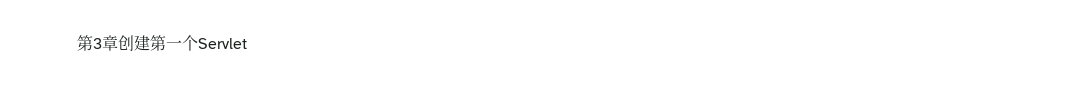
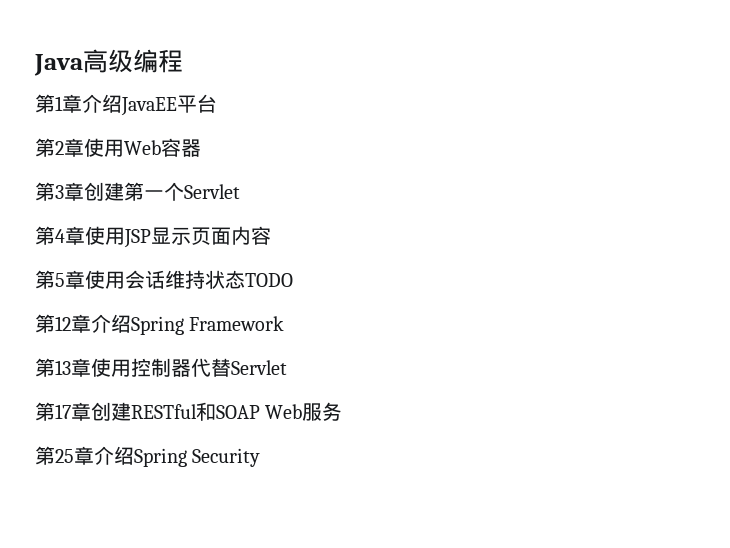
(77, 43) none -> [34,49,183,76] [35,94,217,116] [35,138,201,157] Java高级编程 // 第1章介绍JavaEE平台 // 第2章使用Web容器 //
(247, 43) none -> [35,226,271,248] [35,270,293,289] [35,314,285,335] [35,358,287,377] [35,402,343,421] [35,446,261,467] // 第4章使用JSP显示页面内容 // 第5章使用会话维持状态TODO // 第12章介绍Spring Framework // 第13章使用控制器代替Servlet // 第17章创建RESTful和SOAP Web服务 // 第25章介绍Spring Security

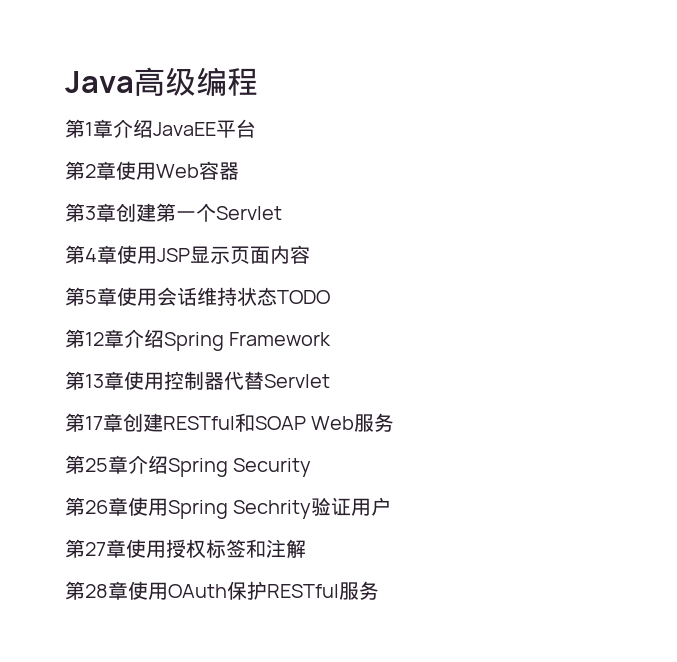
(261, 457) none -> [65,497,392,519] [65,539,306,558] [65,581,379,600] // 第26章使用Spring Sechrity验证用户 // 第27章使用授权标签和注解 // 第28章使用OAuth保护RESTful服务

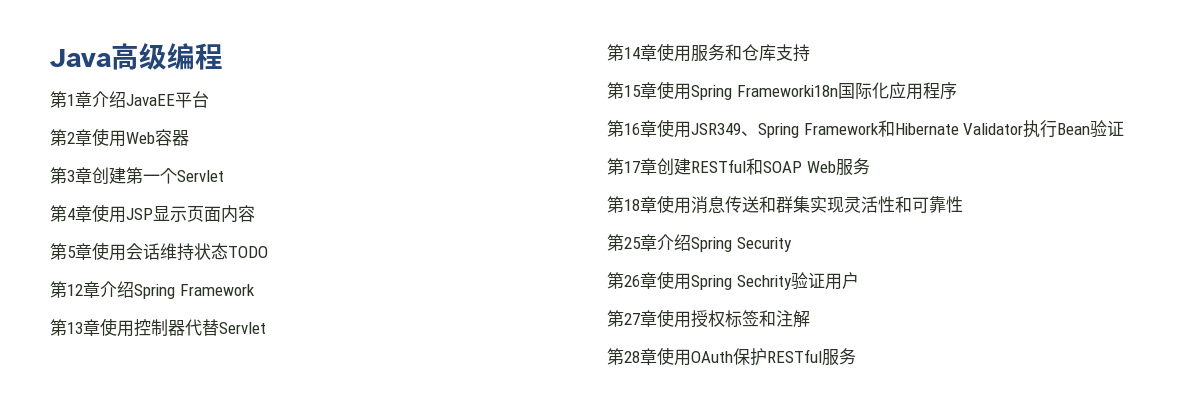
(330, 381) none -> [607,43,810,62] [607,81,957,100] [607,119,1125,138] // 第14章使用服务和仓库支持 // 第15章使用Spring Frameworki18n国际化应用程序 // 第16章使用JSR349、Spring Framework和Hibernate Validator执行Bean验证
(395, 422) none -> [607,195,963,214] // 第18章使用消息传送和群集实现灵活性和可靠性

